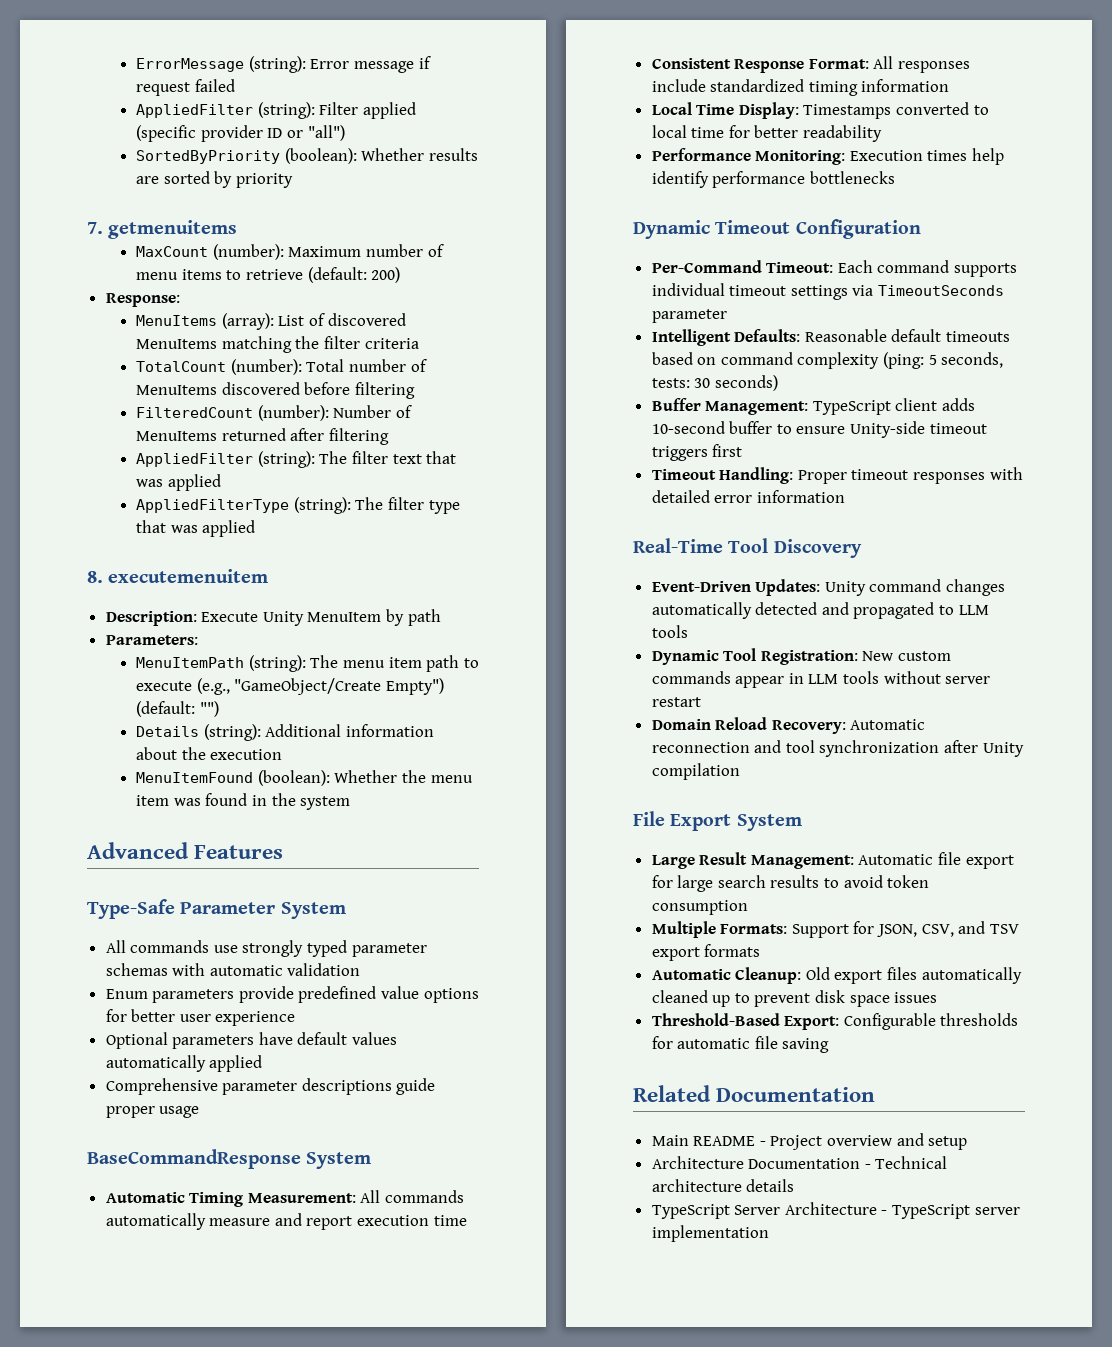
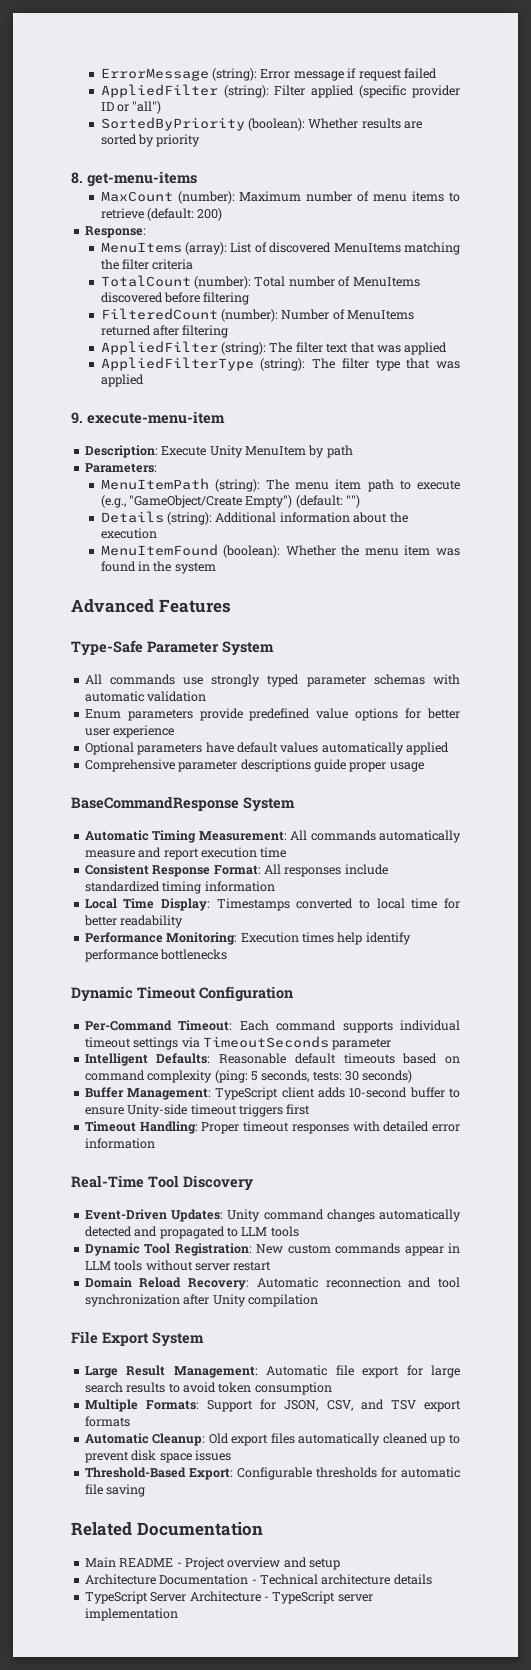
[87,220,238,239] 7. getmenuitems -> [71,171,197,187] 8. get-menu-items
[87,569,269,583] 8. executemenuitem -> [71,411,225,424] 9. execute-menu-item

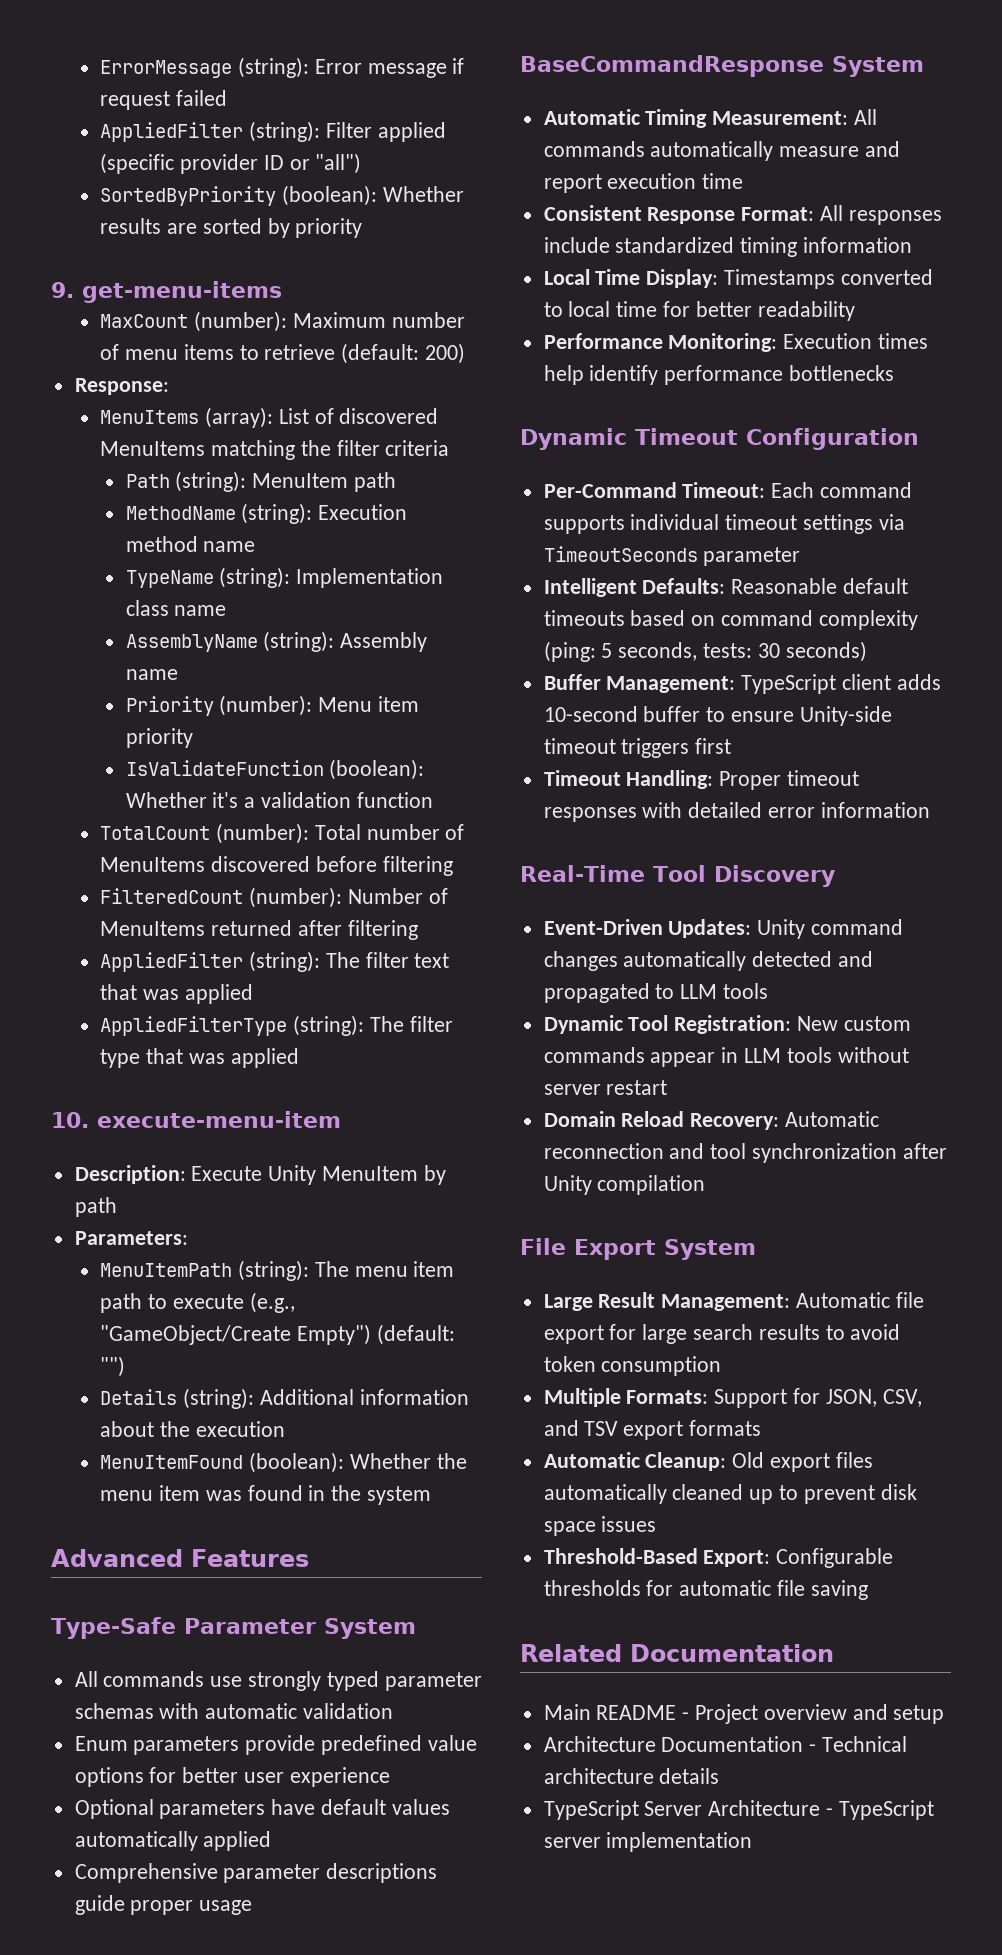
[71,172,83,184] 8. -> [51,282,74,298] 9.
(194, 264) none -> [125,471,397,492] [125,503,408,524] [125,536,256,552] [125,567,444,588] [125,600,227,616] [125,631,428,652] [125,669,178,680] [125,695,420,716] [125,728,193,748] [125,759,425,780] [125,792,433,808] // Path (string): MenuItem path // MethodName (string): Execution method name // TypeName (string): Implementation class name // AssemblyName (string): Assembly name // Priority (number): Menu item priority // IsValidateFunction (boolean): Whether it's a validation function
[71,412,83,424] 9. -> [51,1112,89,1128] 10.

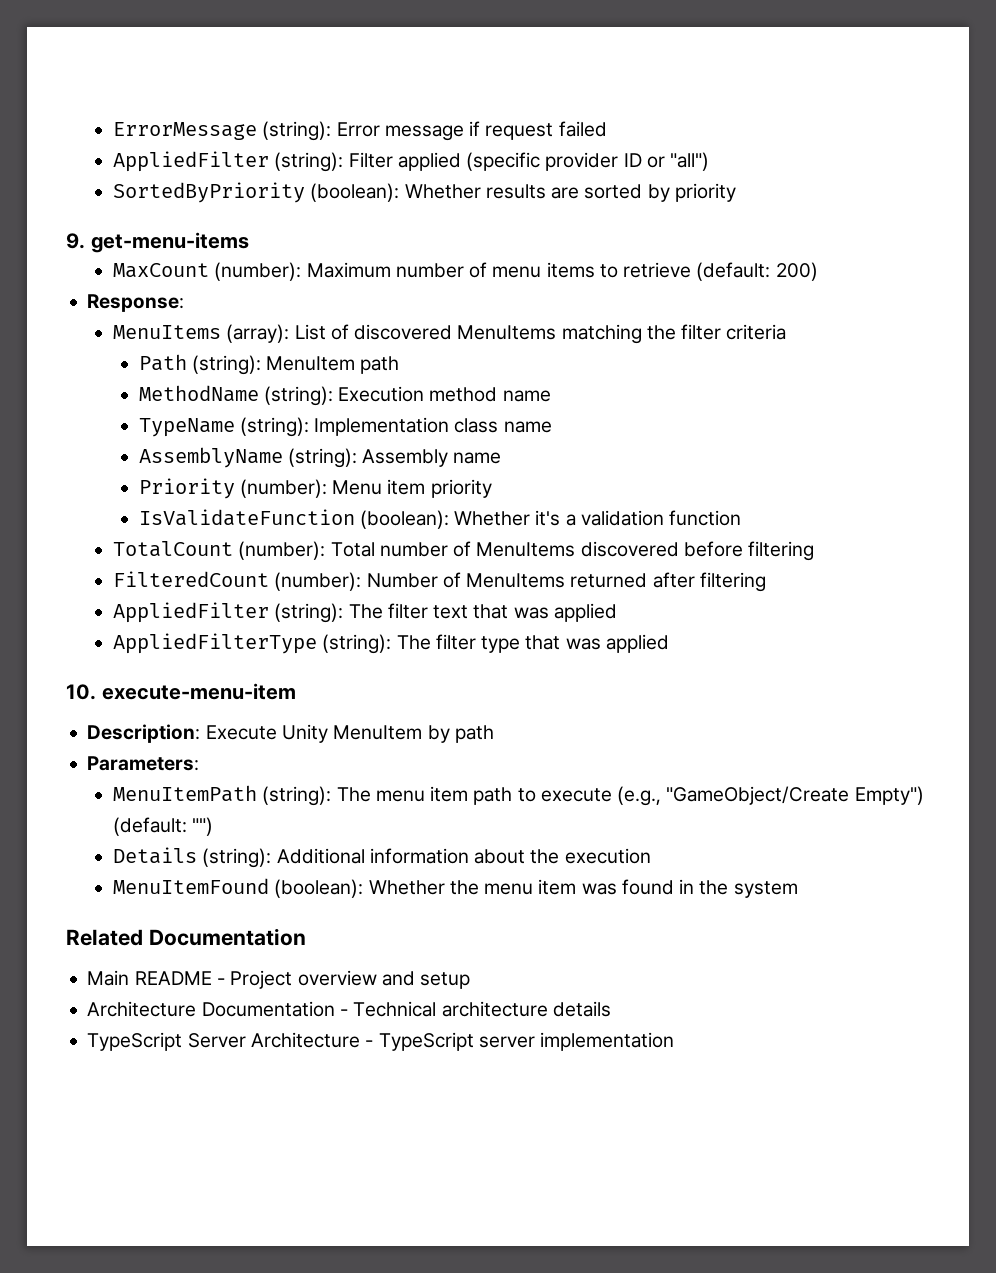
[51,1549,309,1567] [51,1617,416,1639] [74,1671,482,1691] [74,1703,394,1719] [74,1735,477,1755] [74,1767,390,1787] [74,1799,450,1819] [74,1831,272,1851] [74,1863,438,1883] [74,1895,253,1915] [520,55,924,77] [543,109,878,128] [543,141,901,161] [543,173,744,193] [543,205,942,225] [543,237,913,257] [543,269,933,289] [543,301,855,321] [543,333,929,352] [543,365,895,385] [520,428,919,450] [543,482,913,498] [543,514,905,534] [543,546,801,566] [543,578,909,597] [543,610,918,630] [543,641,867,662] [543,674,941,694] [543,706,892,726] [543,738,732,758] [543,770,860,790] [543,802,930,822] [520,865,835,887] [543,919,904,939] [543,951,874,971] [543,983,769,1003] [543,1015,911,1034] [543,1047,909,1067] [543,1080,668,1095] [543,1111,880,1130] [543,1143,947,1163] [543,1175,706,1195] [520,1238,756,1260] [543,1292,924,1311] [543,1324,901,1344] [543,1356,722,1376] [543,1388,922,1408] [543,1420,762,1440] [543,1452,873,1472] [543,1484,917,1504] [543,1516,657,1536] [543,1548,894,1568] [543,1580,868,1600] // Advanced Features // Type-Safe Parameter System // All commands use strongly typed parameter schemas with automatic validation // Enum parameters provide predefined value options for better user experience // Optional parameters have default values automatically applied // Comprehensive parameter descriptions guide proper usage // BaseCommandResponse System // Automatic Timing Measurement: All commands automatically measure and report execution time // Consistent Response Format: All responses include standardized timing information // Local Time Display: Timestamps converted to local time for better readability // Performance Monitoring: Execution times help identify performance bottlenecks // Dynamic Timeout Configuration // Per-Command Timeout: Each command supports individual timeout settings via TimeoutSeconds parameter // Intelligent Defaults: Reasonable default timeouts based on command complexity (ping: 5 seconds, tests: 30 seconds) // Buffer Management: TypeScript client adds 10-second buffer to ensure Unity-side timeout triggers first // Timeout Handling: Proper timeout responses with detailed error information // Real-Time Tool Discovery // Event-Driven Updates: Unity command changes automatically detected and propagated to LLM tools // Dynamic Tool Registration: New custom commands appear in LLM tools without server restart // Domain Reload Recovery: Automatic reconnection and tool synchronization after Unity compilation // File Export System // Large Result Management: Automatic file export for large search results to avoid token consumption // Multiple Formats: Support for JSON, CSV, and TSV export formats // Automatic Cleanup: Old export files automatically cleaned up to prevent disk space issues // Threshold-Based Export: Configurable thresholds for automatic file saving -> (798, 889) none

